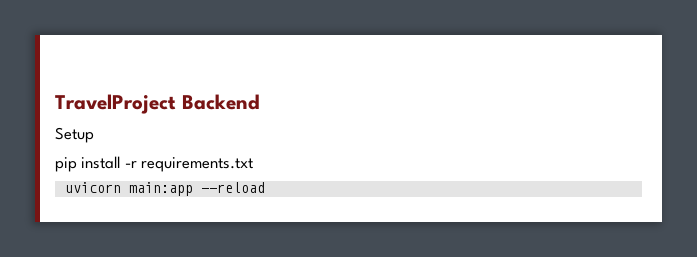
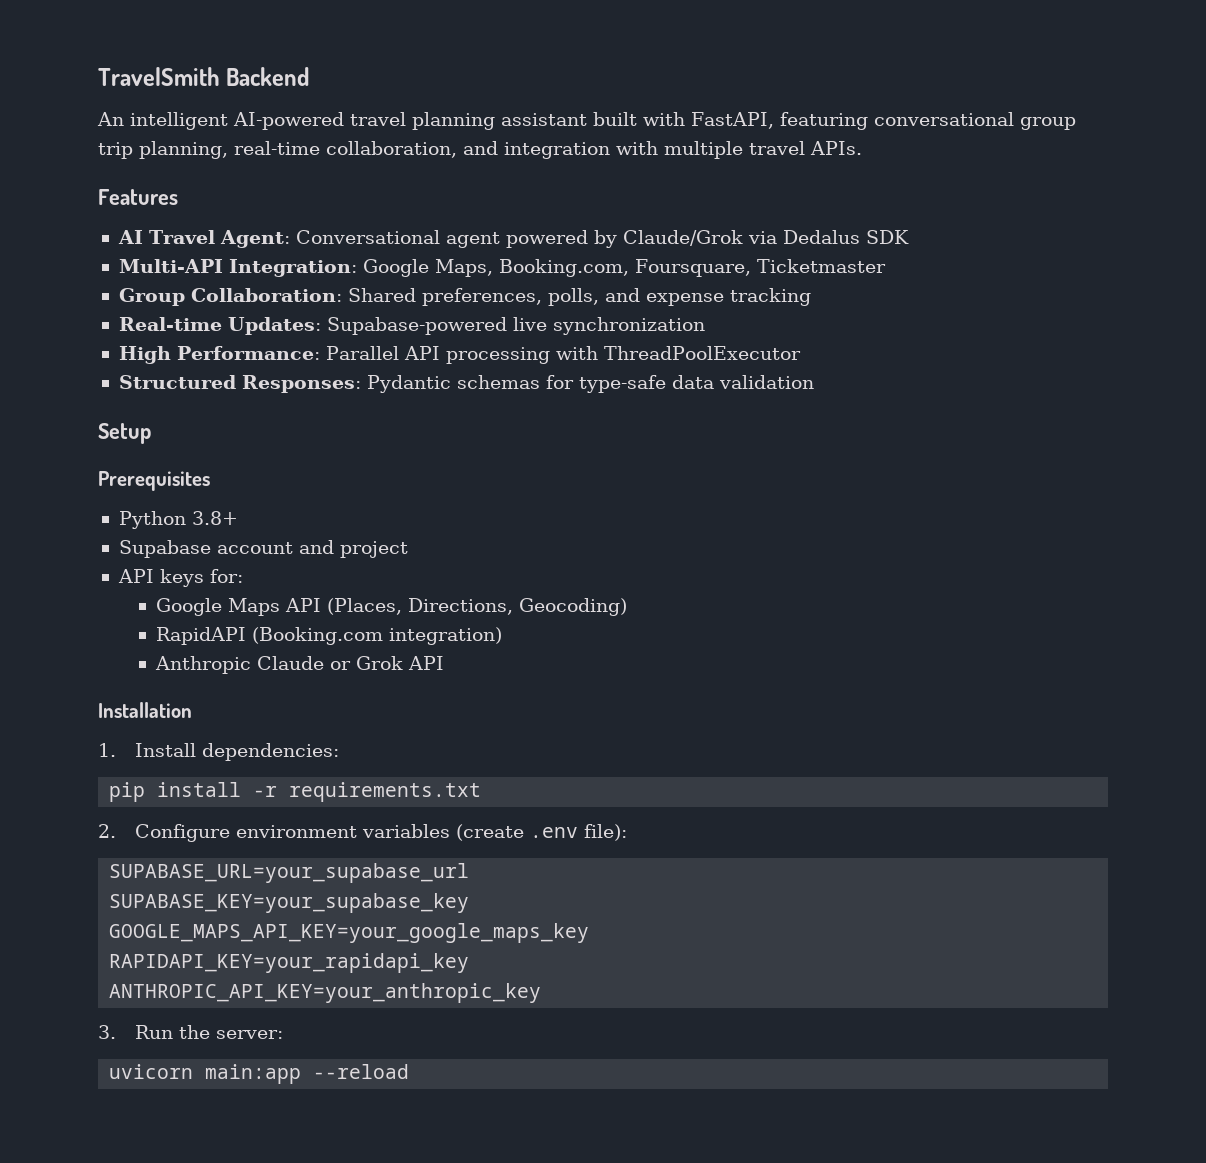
[55,94,176,114] TravelProject -> [98,67,220,86] TravelSmith
[55,127,94,143] [55,156,254,172] Setup // pip install -r requirements.txt -> [97,112,1076,130] [98,141,862,159] [98,189,178,205] [117,230,909,248] [118,259,886,277] [118,288,811,306] [118,317,705,335] [118,346,801,364] [118,375,814,393] [98,423,151,444] [98,471,210,491] [118,511,238,529] [118,540,408,558] [117,569,243,587] [156,598,628,616] [156,627,503,645] [155,656,445,674] [98,702,192,718] [98,743,340,761] [109,782,482,802] [98,824,628,842] [109,863,470,883] [109,893,470,913] [109,923,590,943] [109,953,470,973] [109,983,542,1003] [98,1025,284,1039] An intelligent AI-powered travel planning assistant built with FastAPI, featuring conversational group trip planning, real-time collaboration, and integration with multiple travel APIs. // Features // AI Travel Agent: Conversational agent powered by Claude/Grok via Dedalus SDK // Multi-API Integration: Google Maps, Booking.com, Foursquare, Ticketmaster // Group Collaboration: Shared preferences, polls, and expense tracking // Real-time Updates: Supabase-powered live synchronization // High Performance: Parallel API processing with ThreadPoolExecutor // Structured Responses: Pydantic schemas for type-safe data validation // Setup // Prerequisites // Python 3.8+ // Supabase account and project // API keys for: // Google Maps API (Places, Directions, Geocoding) // RapidAPI (Booking.com integration) // Anthropic Claude or Grok API // Installation // 1. Install dependencies: // pip install -r requirements.txt // 2. Configure environment variables (create .env file): // SUPABASE_URL=your_supabase_url // SUPABASE_KEY=your_supabase_key // GOOGLE_MAPS_API_KEY=your_google_maps_key // RAPIDAPI_KEY=your_rapidapi_key // ANTHROPIC_API_KEY=your_anthropic_key // 3. Run the server:

